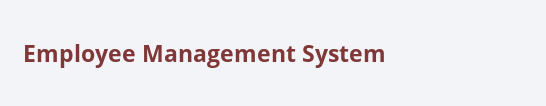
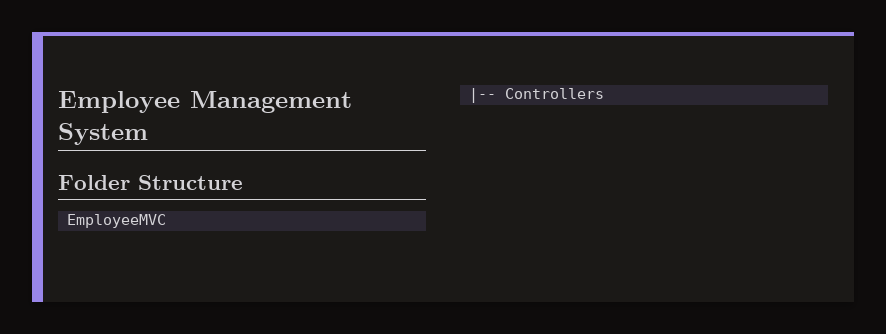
(387, 56) none -> [58,175,243,190] [67,214,166,228] [469,88,604,103] // Folder Structure // EmployeeMVC // |-- Controllers

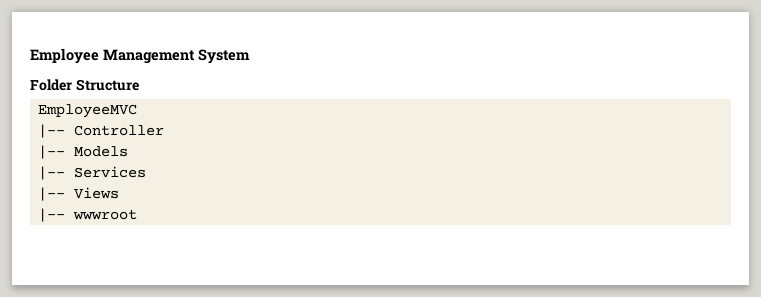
[505,88,604,99] Controllers -> [73,125,164,136] [37,145,128,159] [37,166,146,180] [37,187,119,201] [37,208,137,222] Controller // |-- Models // |-- Services // |-- Views // |-- wwwroot

